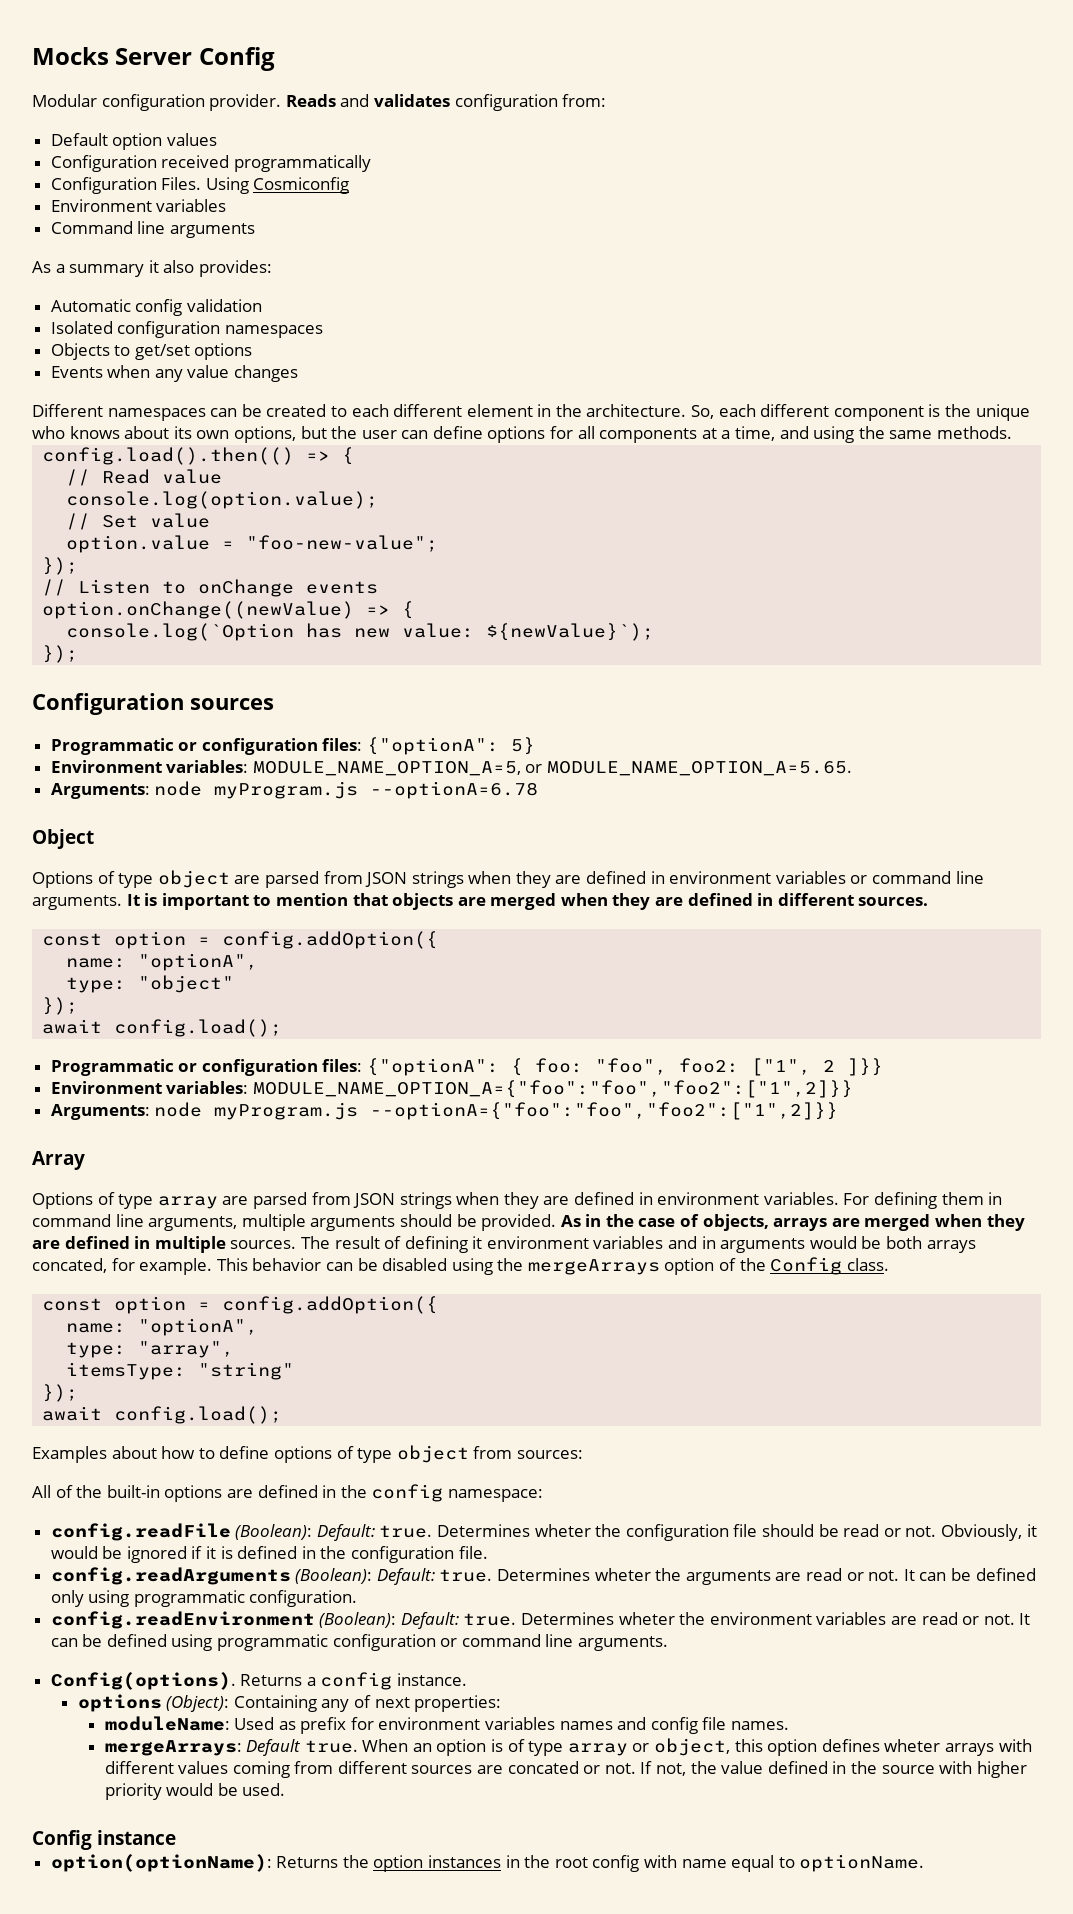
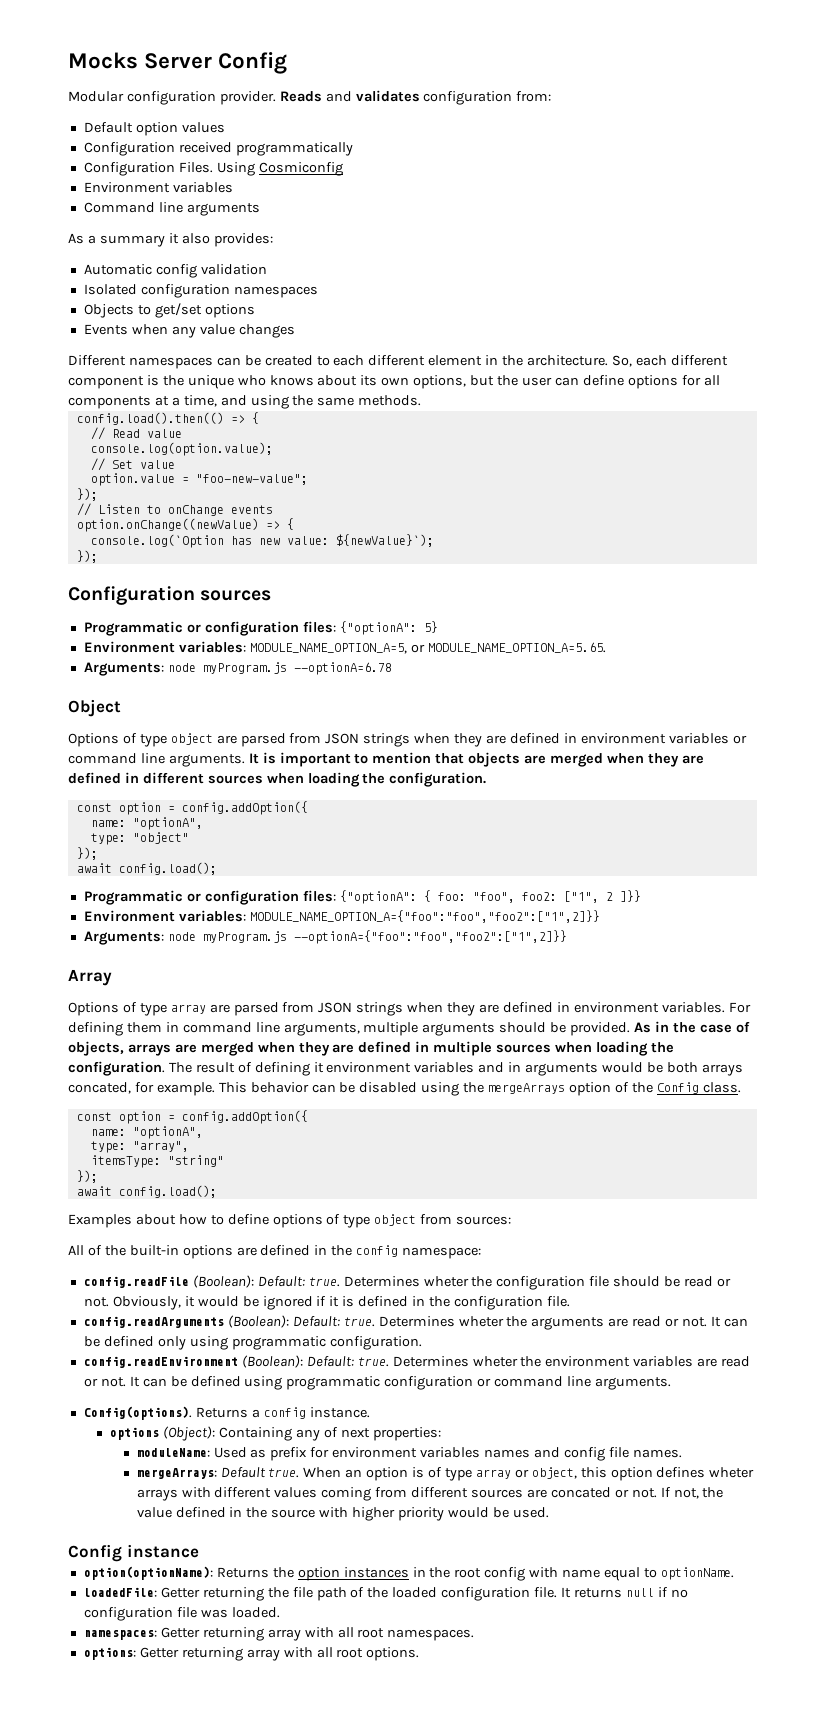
[858,897,929,906] sources. -> [207,772,487,787] sources when loading the configuration.
[230,1240,297,1249] sources. -> [496,1041,674,1056] [68,1061,165,1076] sources when loading the configuration.
(925, 1863) none -> [83,1587,688,1601] [83,1607,280,1621] [83,1627,475,1641] [83,1647,420,1661] // loadedFile: Getter returning the file path of the loaded configuration file. It returns null if no configuration file was loaded. // namespaces: Getter returning array with all root namespaces. // options: Getter returning array with all root options.

